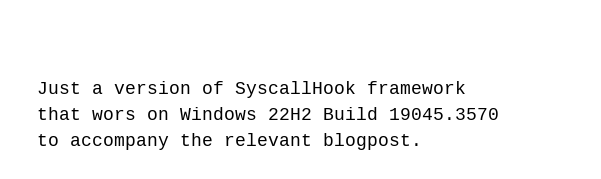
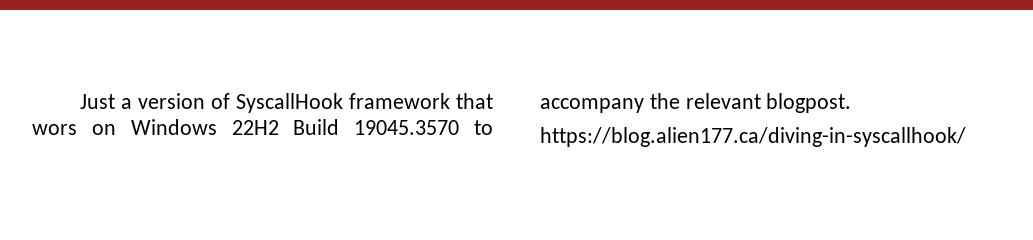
(422, 141) none -> [540,127,966,147] // https://blog.alien177.ca/diving-in-syscallhook/

